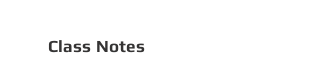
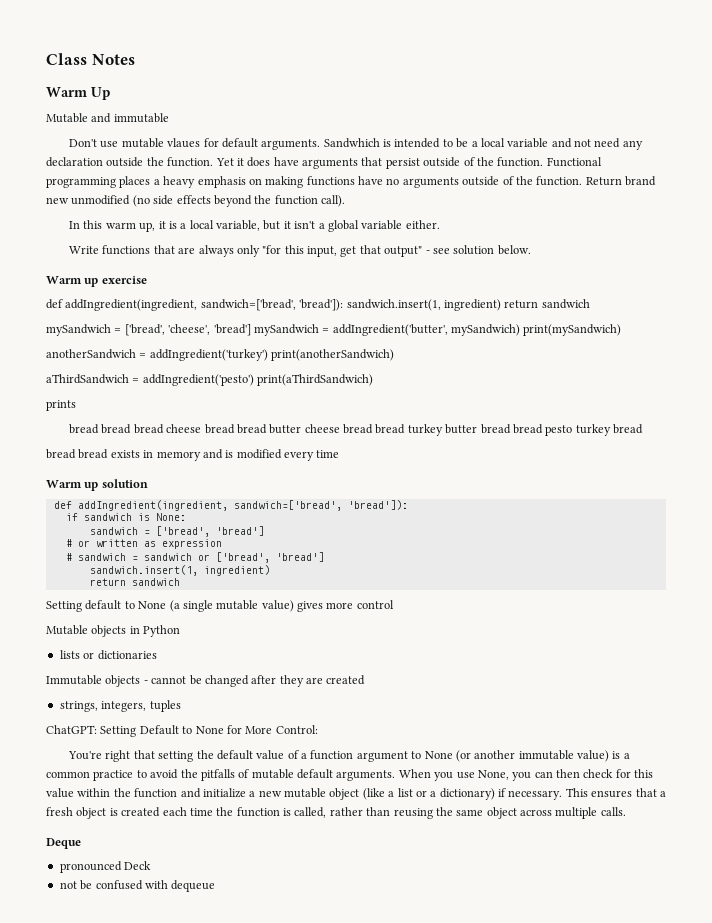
(145, 46) none -> [46,87,110,100] [46,113,169,123] [69,138,643,150] [46,157,602,169] [46,176,656,188] [46,195,345,207] [69,220,440,232] [69,245,531,257] [46,276,147,287] [46,299,590,311] [46,324,622,336] [46,349,395,361] [46,374,374,386] [46,400,76,411] [69,424,644,436] [46,449,340,461] [46,479,148,491] [53,500,408,511] [65,513,186,521] [89,526,264,537] [65,539,222,549] [65,552,324,563] [89,565,270,576] [89,578,180,586] [46,600,394,612] [46,625,181,637] [59,650,157,660] [46,675,366,687] [59,700,181,712] [46,725,318,737] [68,750,630,762] [46,769,654,781] [46,788,666,800] [46,807,626,819] [46,838,81,849] [59,861,152,873] [59,880,216,892] // Warm Up // Mutable and immutable // Don't use mutable vlaues for default arguments. Sandwhich is intended to be a local variable and not need any declaration outside the function. Yet it does have arguments that persist outside of the function. Functional programming places a heavy emphasis on making functions have no arguments outside of the function. Return brand new unmodified (no side effects beyond the function call). // In this warm up, it is a local variable, but it isn't a global variable either. // Write functions that are always only "for this input, get that output" - see solution below. // Warm up exercise // def addIngredient(ingredient, sandwich=['bread', 'bread']): sandwich.insert(1, ingredient) return sandwich // mySandwich = ['bread', 'cheese', 'bread'] mySandwich = addIngredient('butter', mySandwich) print(mySandwich) // anotherSandwich = addIngredient('turkey') print(anotherSandwich) // aThirdSandwich = addIngredient('pesto') print(aThirdSandwich) // prints // bread bread bread cheese bread bread butter cheese bread bread turkey butter bread bread pesto turkey bread // bread bread exists in memory and is modified every time // Warm up solution // def addIngredient(ingredient, sandwich=['bread', 'bread']): // if sandwich is None: // sandwich = ['bread', 'bread'] // # or written as expression // # sandwich = sandwich or ['bread', 'bread'] // sandwich.insert(1, ingredient) // return sandwich // Setting default to None (a single mutable value) gives more control // Mutable objects in Python // lists or dictionaries // Immutable objects - cannot be changed after they are created // strings, integers, tuples // ChatGPT: Setting Default to None for More Control: // You're right that setting the default value of a function argument to None (or another immutable value) is a common practice to avoid the pitfalls of mutable default arguments. When you use None, you can then check for this value within the function and initialize a new mutable object (like a list or a dictionary) if necessary. This ensures that a fresh object is created each time the function is called, rather than reusing the same object across multiple calls. // Deque // pronounced Deck // not be confused with dequeue

